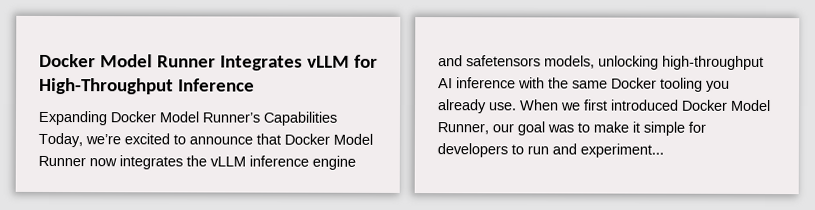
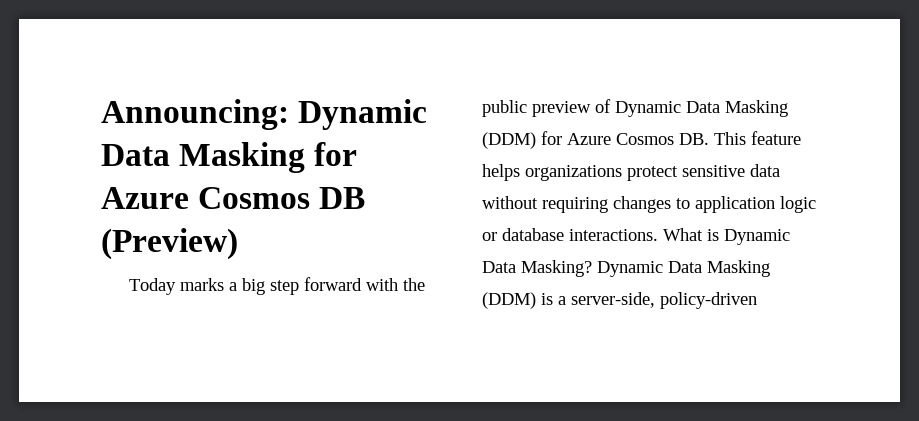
[39,53,378,71] [39,77,255,95] [38,110,337,126] [38,132,373,148] [38,155,356,170] [438,55,764,70] [438,77,730,92] [437,99,771,114] [437,121,706,136] [437,143,664,158] Docker Model Runner Integrates vLLM for High-Throughput Inference // Expanding Docker Model Runner’s Capabilities Today, we’re excited to announce that Docker Model Runner now integrates the vLLM inference engine and safetensors models, unlocking high-throughput AI inference with the same Docker tooling you already use. When we first introduced Docker Model Runner, our goal was to make it simple for developers to run and experiment... -> [101,99,428,130] [101,142,358,173] [101,187,366,209] [101,228,238,260] [128,277,425,295] [482,99,788,117] [482,131,801,149] [482,164,780,181] [482,196,816,213] [482,228,790,245] [482,260,770,277] [482,292,757,309] Announcing: Dynamic Data Masking for Azure Cosmos DB (Preview) // Today marks a big step forward with the public preview of Dynamic Data Masking (DDM) for Azure Cosmos DB. This feature helps organizations protect sensitive data without requiring changes to application logic or database interactions. What is Dynamic Data Masking? Dynamic Data Masking (DDM) is a server-side, policy-driven

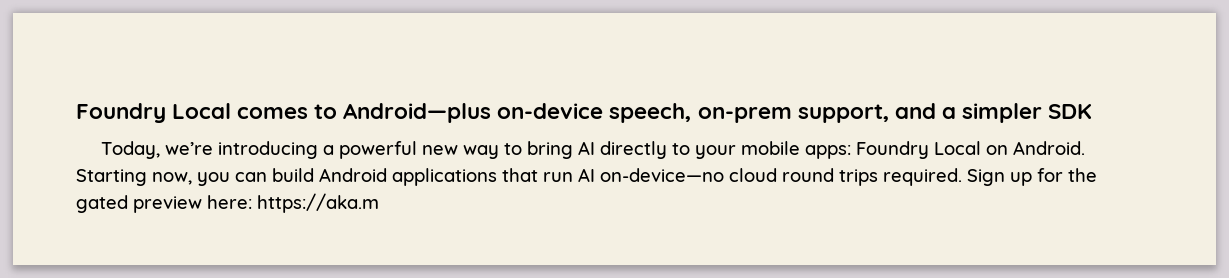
[101,99,428,130] [101,142,358,173] [101,187,366,209] [101,228,238,260] [128,277,425,295] [482,99,788,117] [482,131,801,149] [482,164,780,181] [482,196,816,213] [482,228,790,245] [482,260,770,277] [482,292,757,309] Announcing: Dynamic Data Masking for Azure Cosmos DB (Preview) // Today marks a big step forward with the public preview of Dynamic Data Masking (DDM) for Azure Cosmos DB. This feature helps organizations protect sensitive data without requiring changes to application logic or database interactions. What is Dynamic Data Masking? Dynamic Data Masking (DDM) is a server-side, policy-driven -> [76,103,1092,123] [100,141,1085,159] [76,168,1097,186] [76,193,379,213] Foundry Local comes to Android—plus on-device speech, on-prem support, and a simpler SDK // Today, we’re introducing a powerful new way to bring AI directly to your mobile apps: Foundry Local on Android. Starting now, you can build Android applications that run AI on-device—no cloud round trips required. Sign up for the gated preview here: https://aka.m

